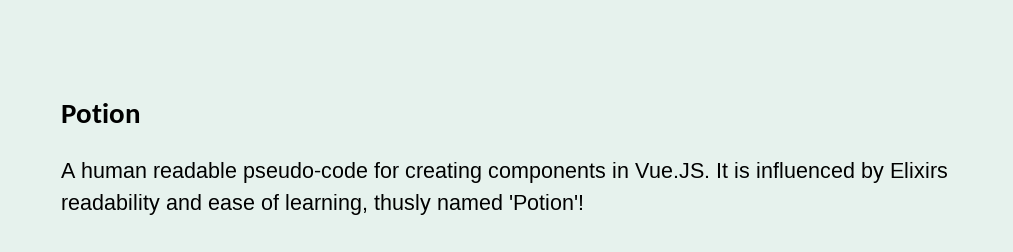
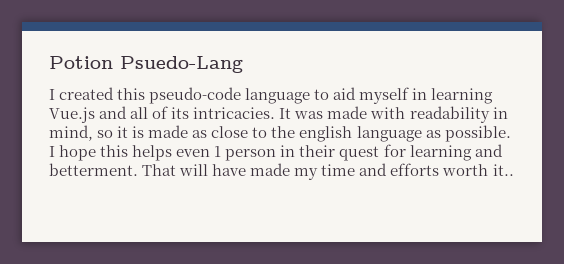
[61,162,948,183] [61,194,584,215] // A human readable pseudo-code for creating components in Vue.JS. It is influenced by Elixirs readability and ease of learning, thusly named 'Potion'! -> [120,56,243,73] [49,87,494,104] [49,106,508,123] [49,125,511,142] [49,144,503,161] [49,163,514,180] Psuedo-Lang // I created this pseudo-code language to aid myself in learning Vue.js and all of its intricacies. It was made with readability in mind, so it is made as close to the english language as possible. I hope this helps even 1 person in their quest for learning and betterment. That will have made my time and efforts worth it..

